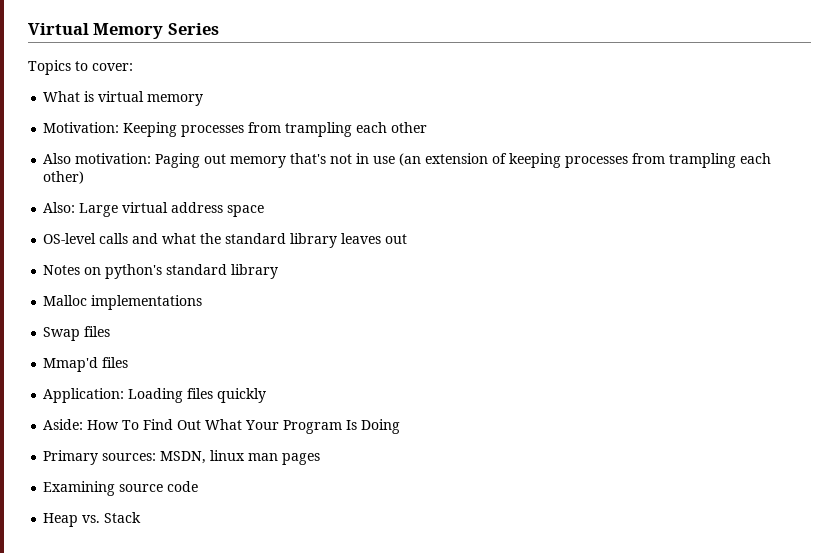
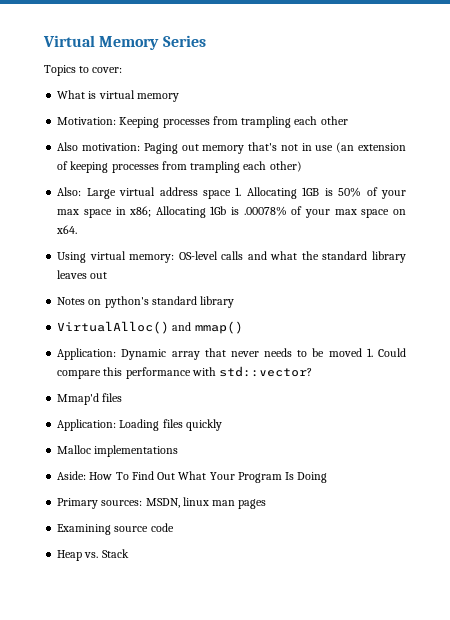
(265, 211) // -> [235,187,406,199] [57,206,406,218] [56,225,78,234] [57,251,175,263] 1. Allocating 1GB is 50% of your max space in x86; Allocating 1Gb is .00078% of your max space on x64. // Using virtual memory:
[43,295,203,310] [43,326,111,341] Malloc implementations // Swap files -> [57,321,243,334] [57,348,407,360] [57,366,313,379] VirtualAlloc() and mmap() // Application: Dynamic array that never needs to be moved 1. Could compare this performance with std::vector?
(267, 395) none -> [57,445,179,457] // Malloc implementations

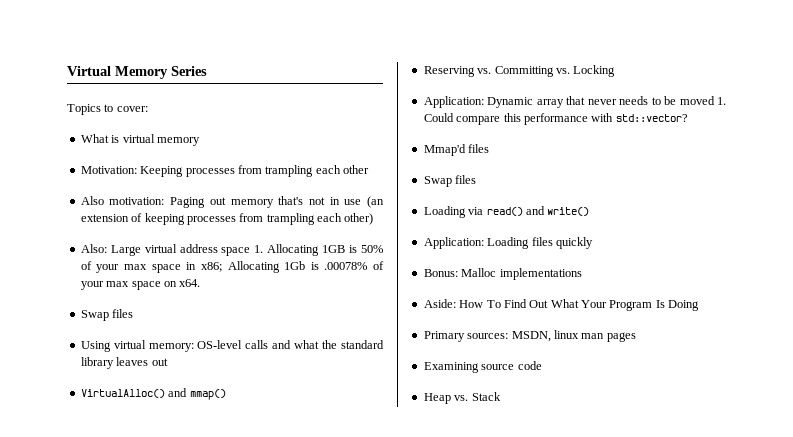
(78, 229) none -> [80,309,134,321] // Swap files
[57,296,235,308] [57,321,243,334] Notes on python's standard library // VirtualAlloc() and mmap() -> [80,388,226,400] [423,65,616,77] VirtualAlloc() and mmap() // Reserving vs. Committing vs. Locking
(123, 397) none -> [423,175,477,187] [423,206,590,218] // Swap files // Loading via read() and write()
(222, 425) none -> [423,269,458,277] Bonus:

